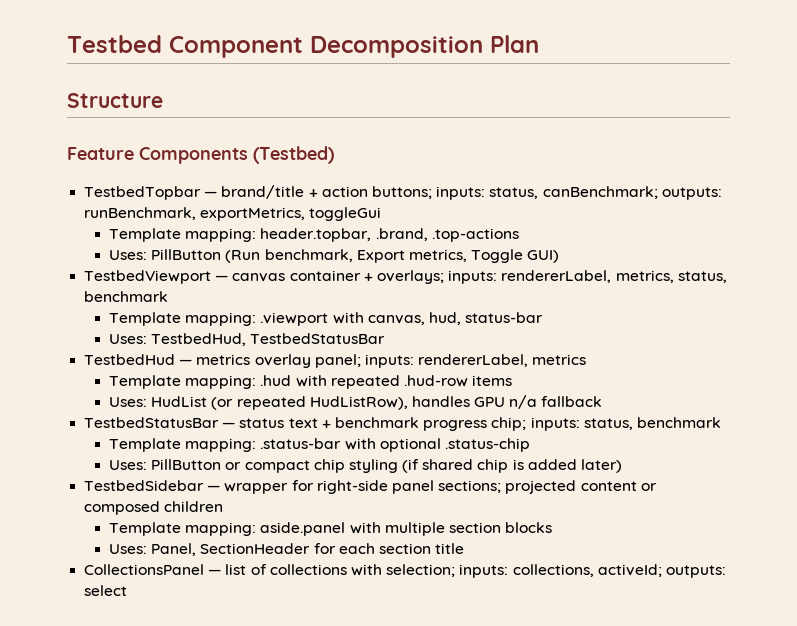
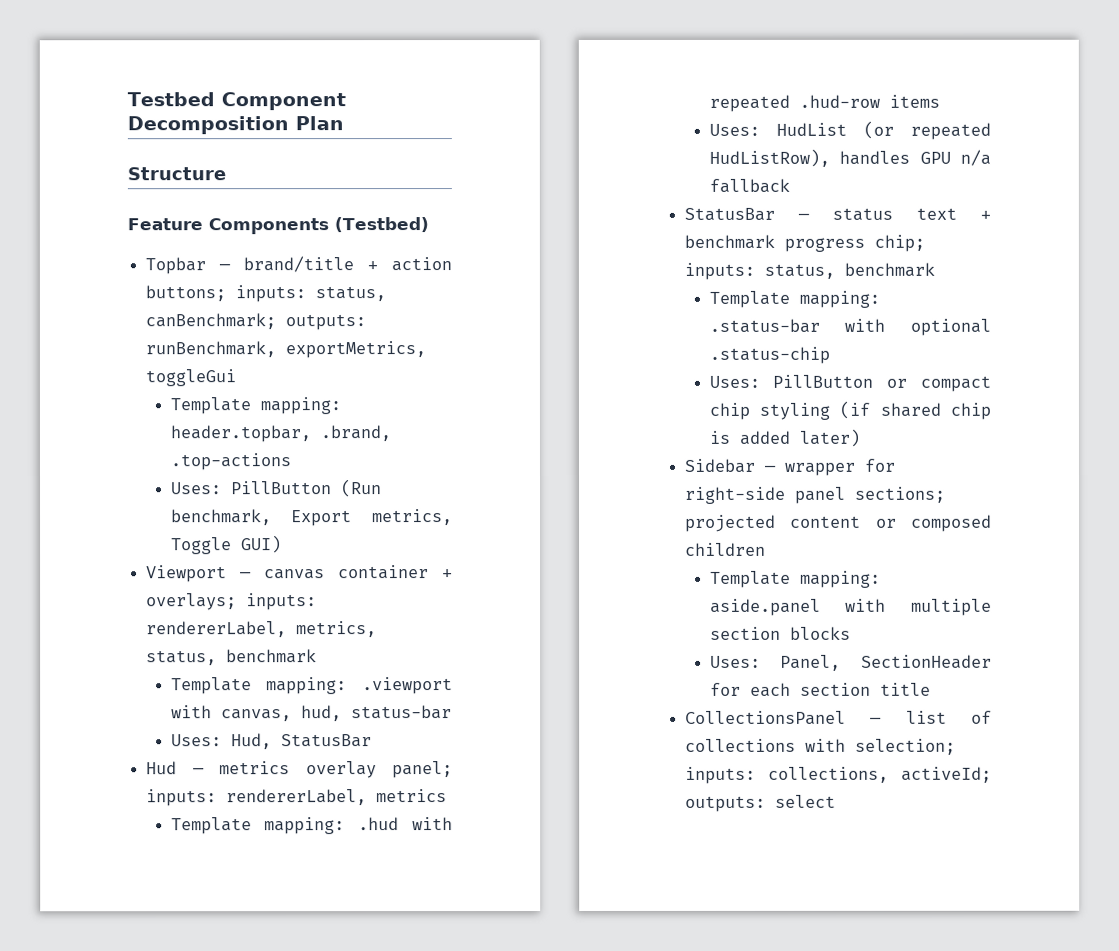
[84,186,202,200] TestbedTopbar -> [145,257,207,275] Topbar
[84,270,212,284] TestbedViewport -> [146,565,228,583] Viewport
[151,333,386,346] [84,354,176,365] TestbedHud, TestbedStatusBar // TestbedHud -> [230,733,372,750] [146,761,178,775] Hud, StatusBar // Hud
[84,417,220,428] TestbedStatusBar -> [684,207,776,221] StatusBar
[84,480,205,491] TestbedSidebar -> [684,458,756,473] Sidebar

